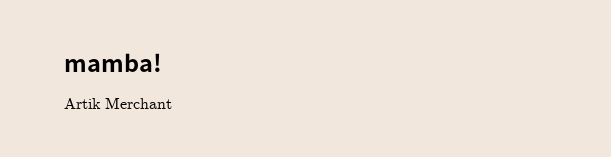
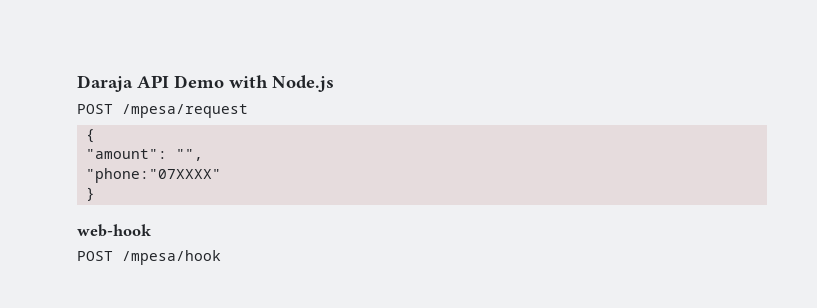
[64,53,162,72] [64,97,172,109] mamba! // Artik Merchant -> [77,75,334,92] [77,104,248,118] [86,129,95,143] [86,149,203,161] [86,168,221,183] [86,187,95,201] [77,224,151,237] [77,250,221,265] Daraja API Demo with Node.js // POST /mpesa/request // { // "amount": "", // "phone:"07XXXX" // } // web-hook // POST /mpesa/hook

